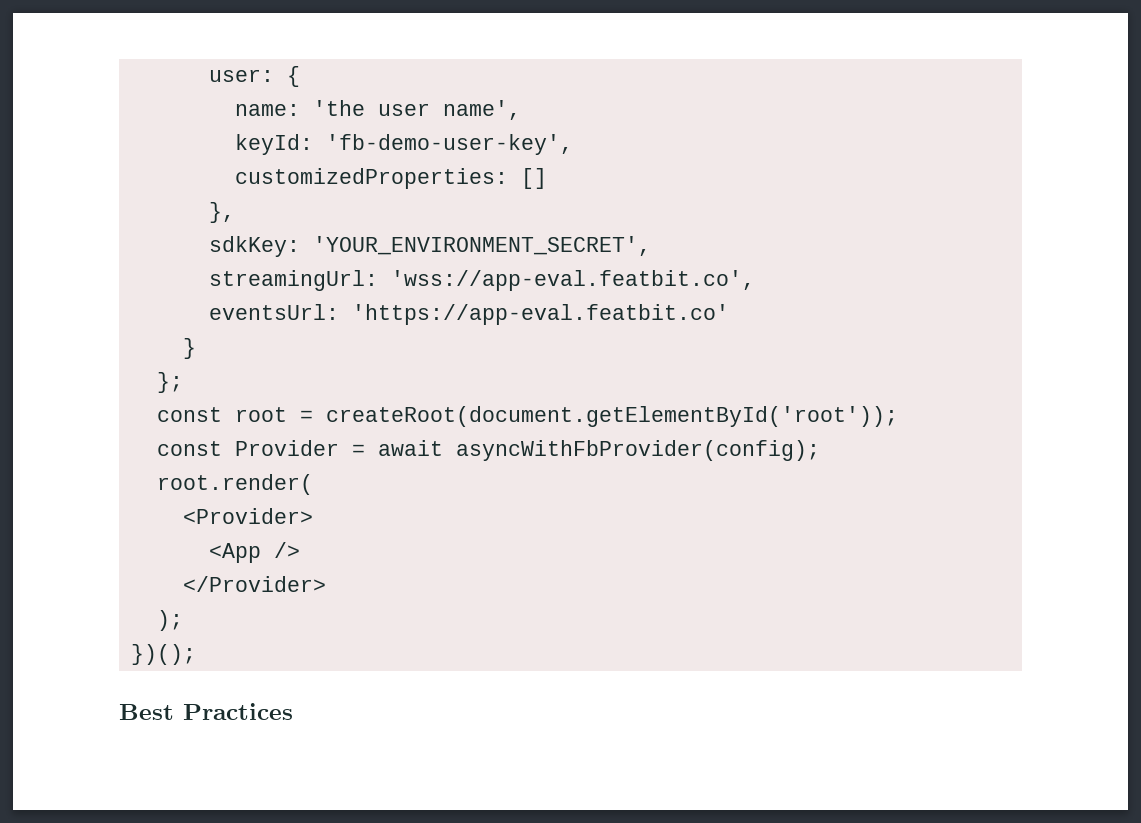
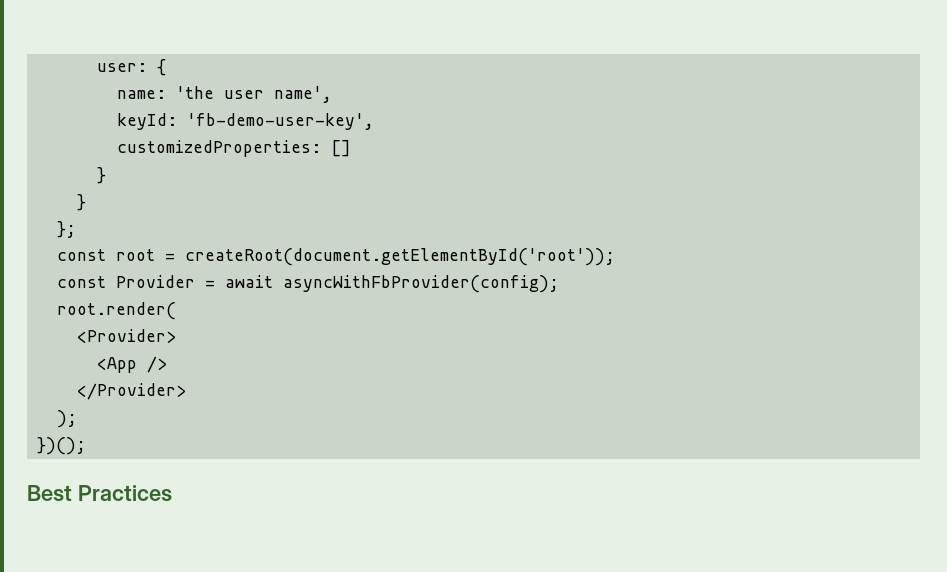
[209,202,236,223] [209,236,652,257] [209,270,756,291] [209,304,730,325] }, // sdkKey: 'YOUR_ENVIRONMENT_SECRET', // streamingUrl: 'wss://app-eval.featbit.co', // eventsUrl: 'https://app-eval.featbit.co' -> [96,167,106,184] }

